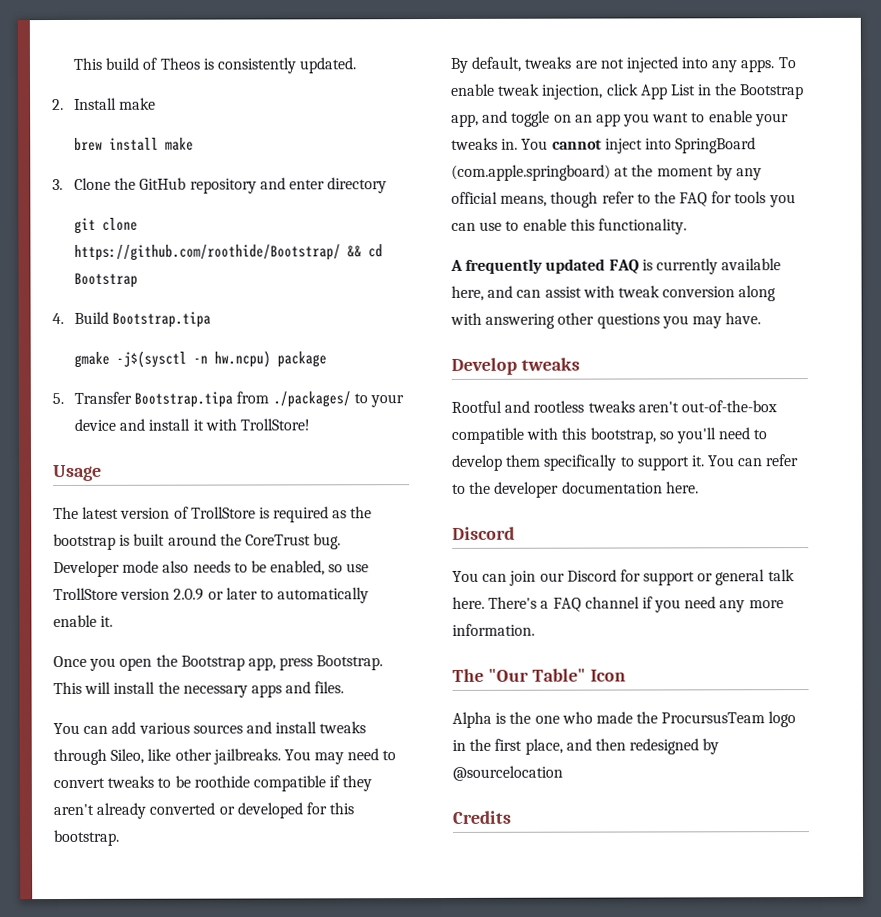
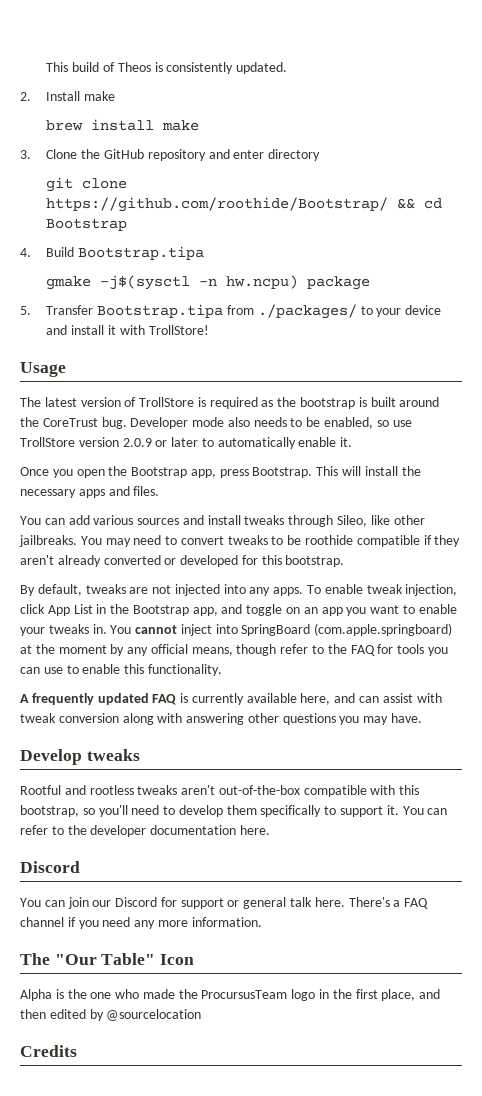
[629,738,700,755] redesigned -> [49,1009,86,1019] edited

